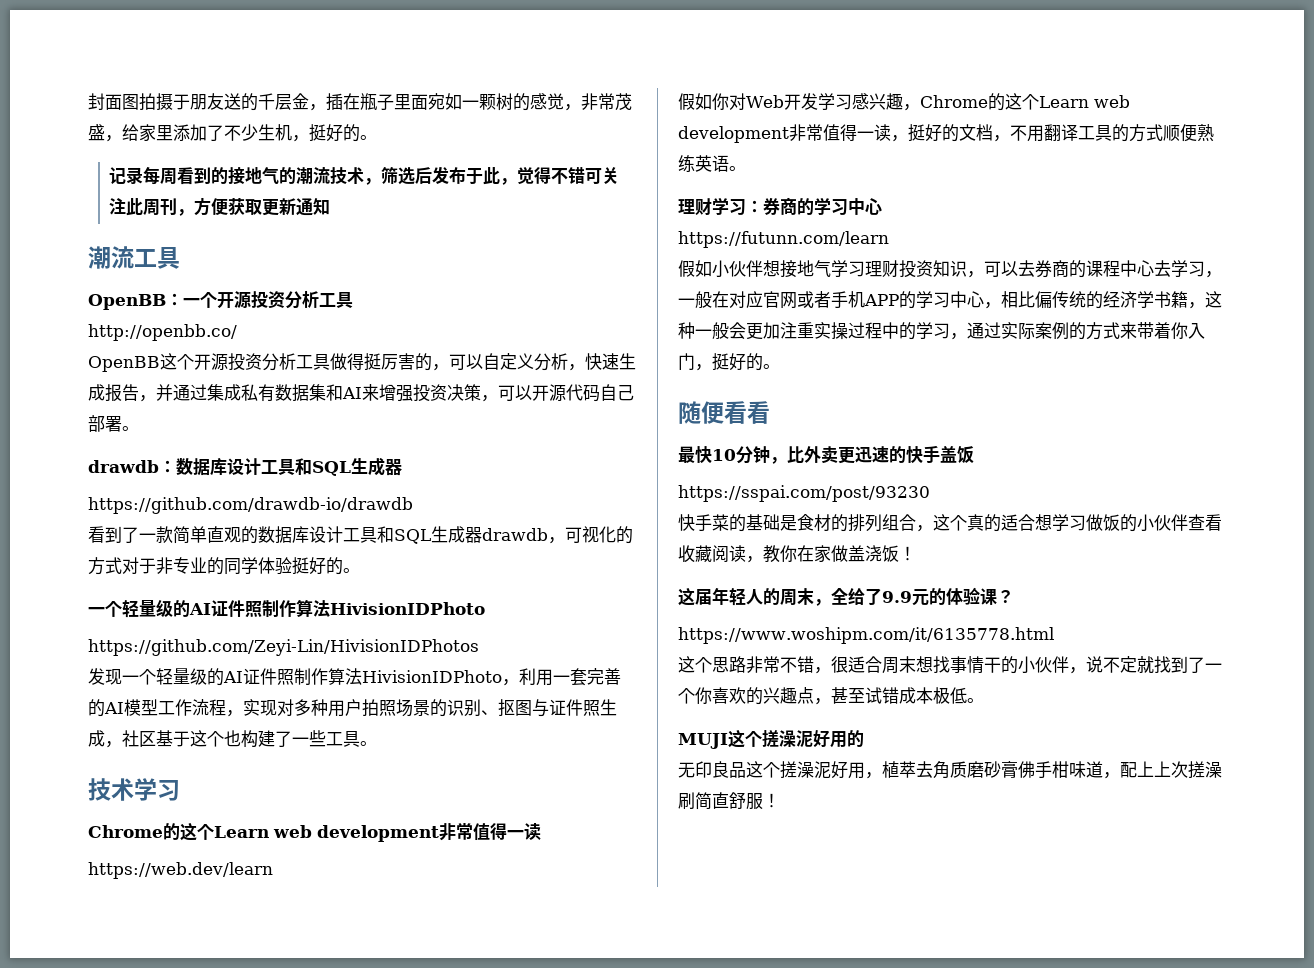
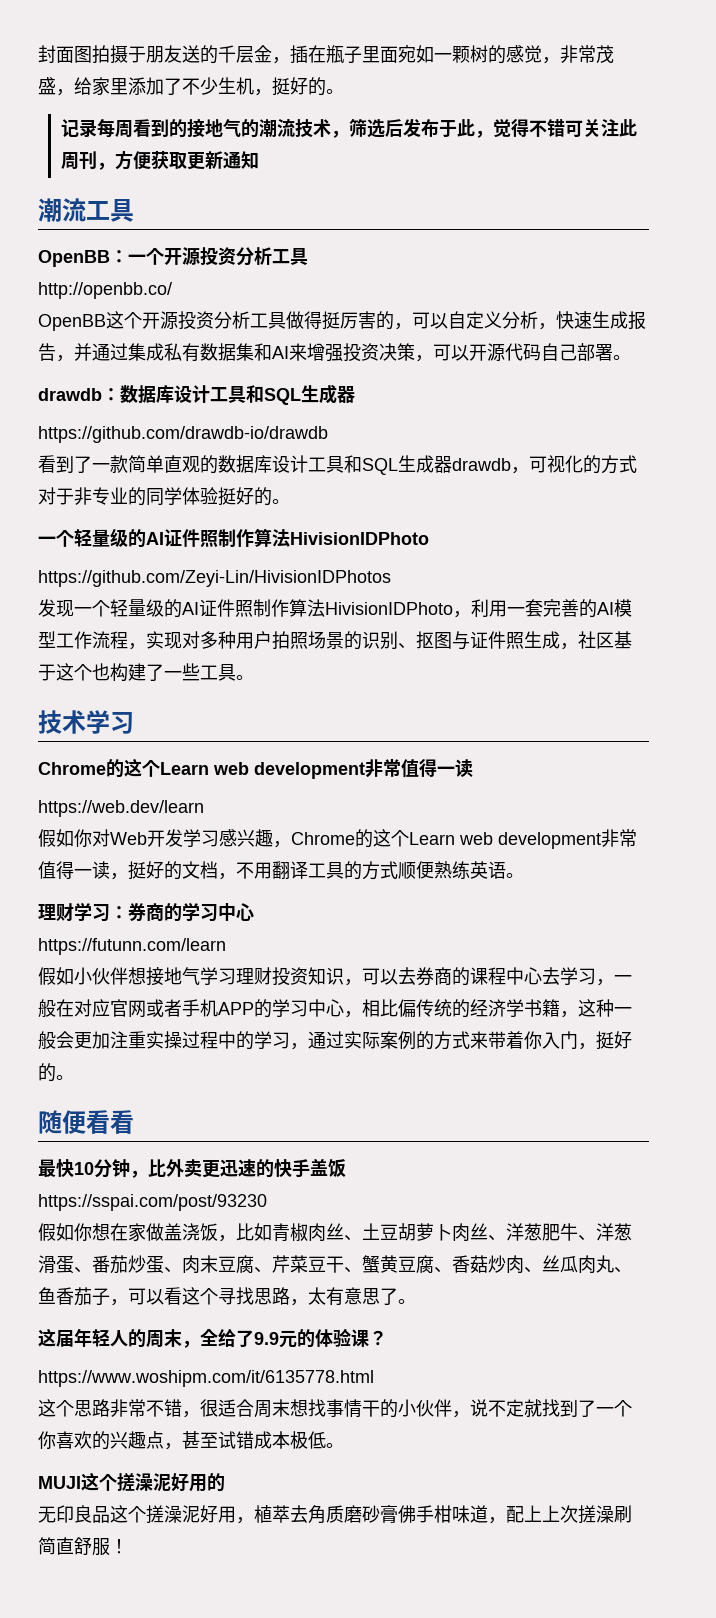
[678,514,1222,532] [678,545,916,563] 快手菜的基础是食材的排列组合，这个真的适合想学习做饭的小伙伴查看收藏阅读，教你在家做盖浇饭！ -> [38,1223,632,1242] [38,1255,632,1274] [38,1287,416,1306] 假如你想在家做盖浇饭，比如青椒肉丝、土豆胡萝卜肉丝、洋葱肥牛、洋葱滑蛋、番茄炒蛋、肉末豆腐、芹菜豆干、蟹黄豆腐、香菇炒肉、丝瓜肉丸、鱼香茄子，可以看这个寻找思路，太有意思了。

